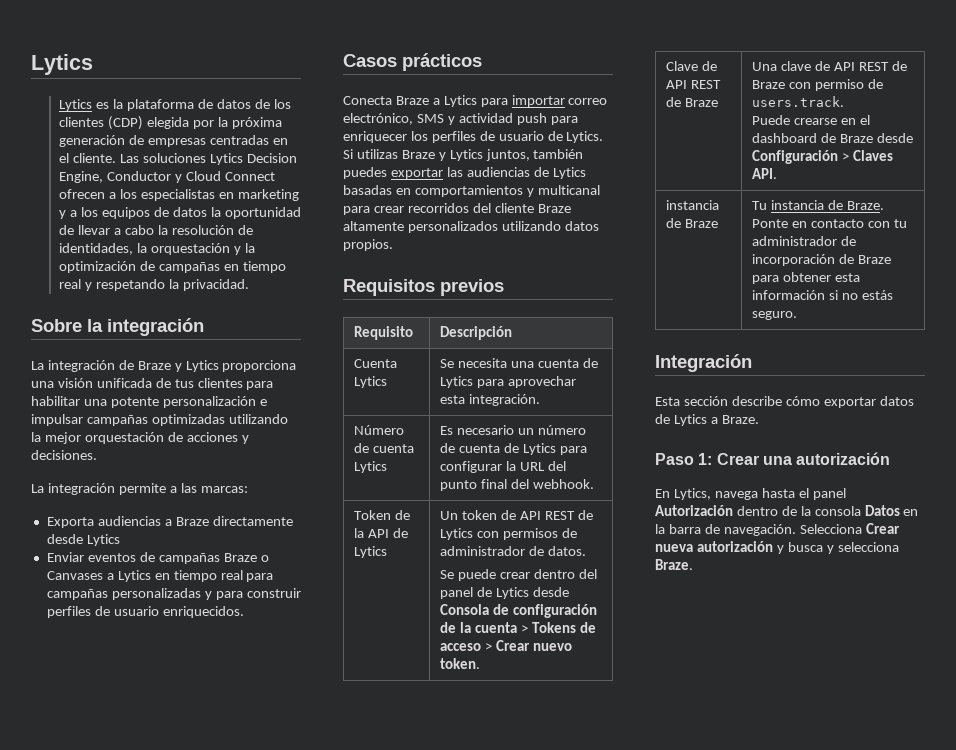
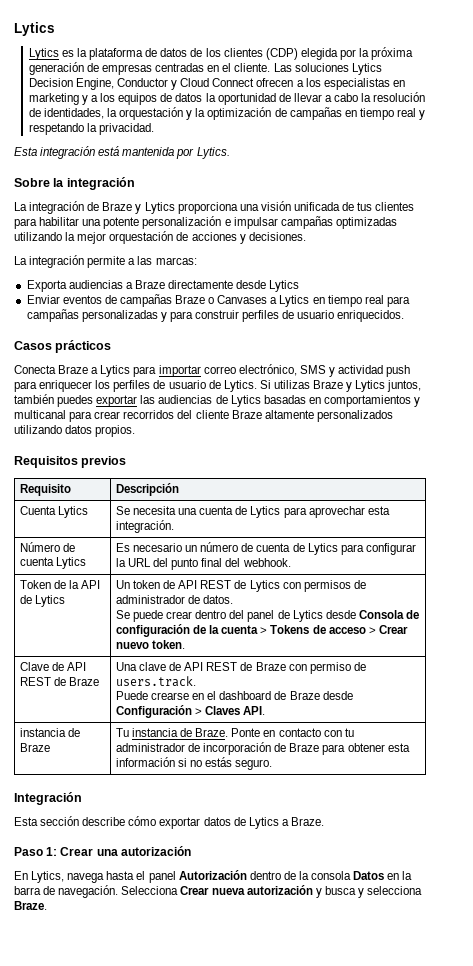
(250, 285) none -> [14,146,230,159] // Esta integración está mantenida por Lytics.

